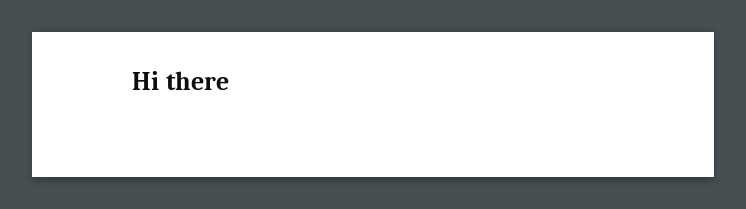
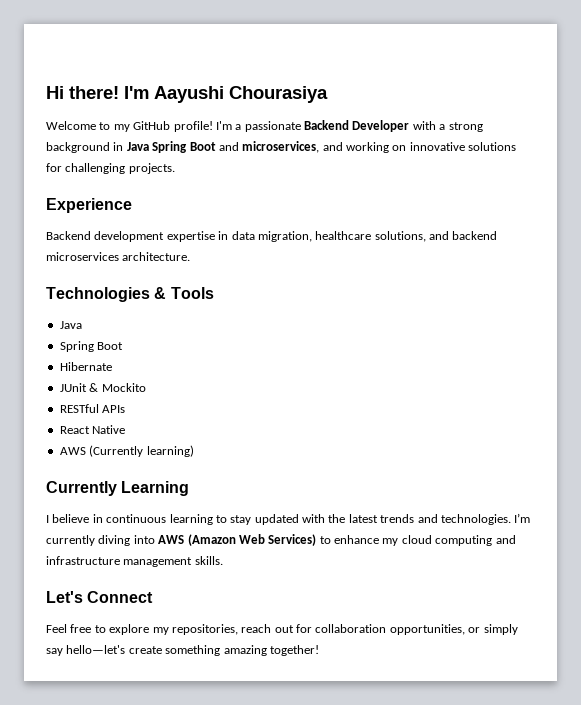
[165,71,229,90] there -> [69,86,328,103] [46,120,483,132] [46,141,517,153] [46,163,175,174] [46,198,132,213] [46,231,498,242] [46,252,191,261] [46,287,214,302] [59,321,82,329] [59,341,124,352] [59,362,112,371] [59,383,146,392] [59,404,126,413] [59,425,126,434] [59,445,194,457] [46,481,190,496] [46,513,531,525] [46,534,516,546] [46,556,223,567] [46,591,154,603] [46,624,518,635] [46,645,319,656] there! I'm Aayushi Chourasiya // Welcome to my GitHub profile! I'm a passionate Backend Developer with a strong background in Java Spring Boot and microservices, and working on innovative solutions for challenging projects. // Experience // Backend development expertise in data migration, healthcare solutions, and backend microservices architecture. // Technologies & Tools // Java // Spring Boot // Hibernate // JUnit & Mockito // RESTful APIs // React Native // AWS (Currently learning) // Currently Learning // I believe in continuous learning to stay updated with the latest trends and technologies. I’m currently diving into AWS (Amazon Web Services) to enhance my cloud computing and infrastructure management skills. // Let's Connect // Feel free to explore my repositories, reach out for collaboration opportunities, or simply say hello—let's create something amazing together!

